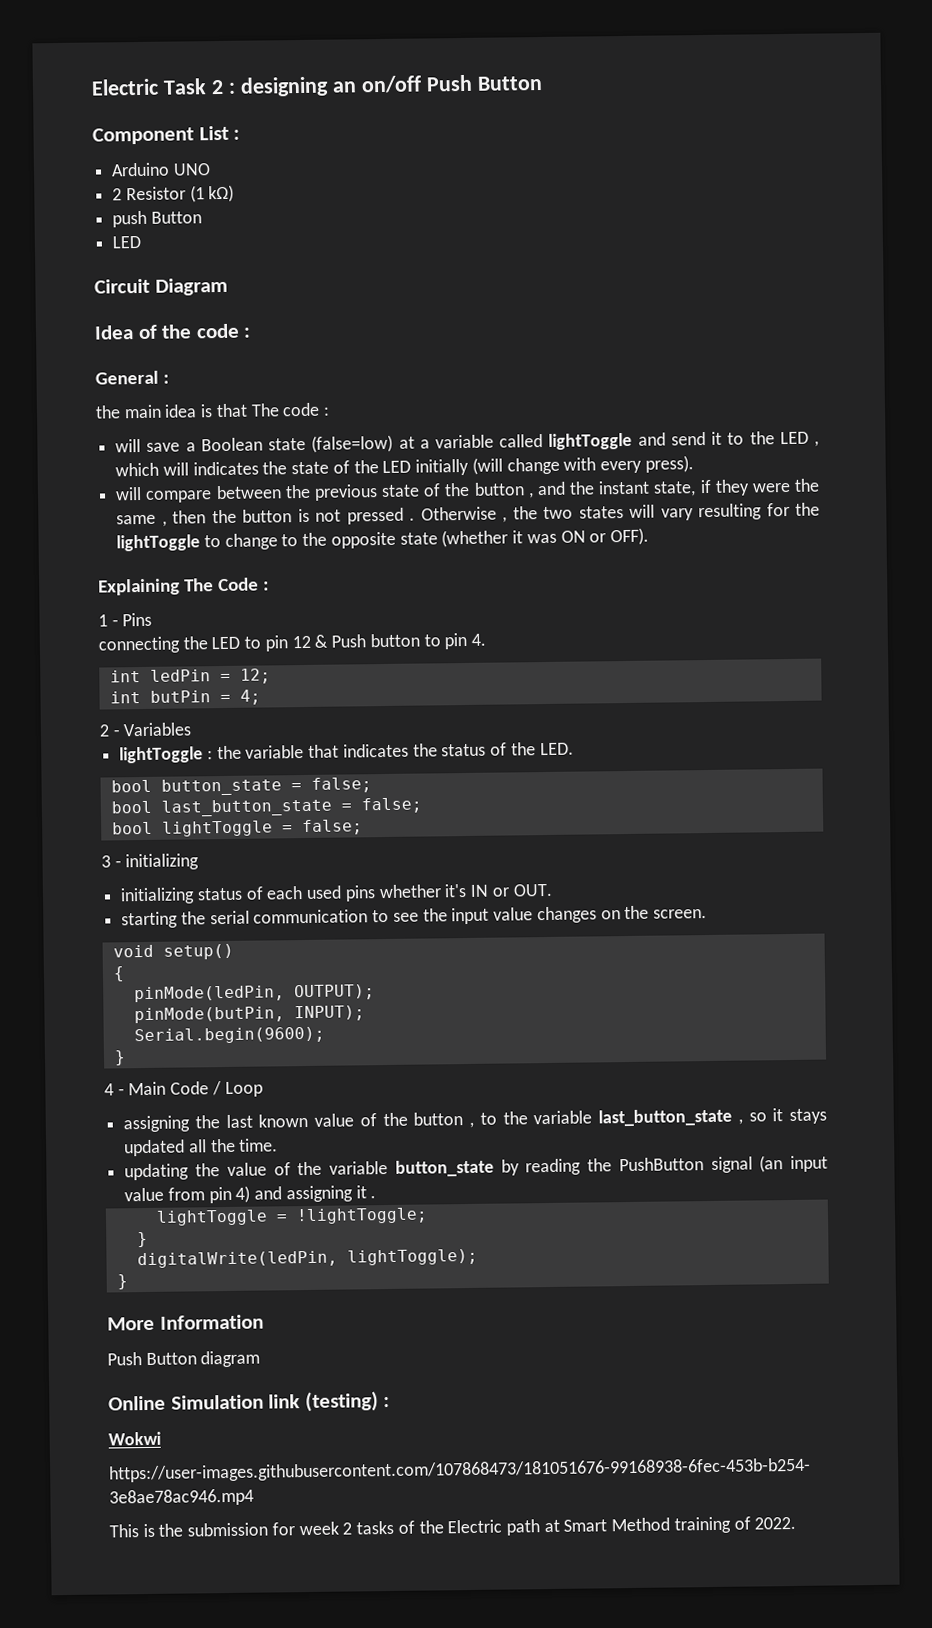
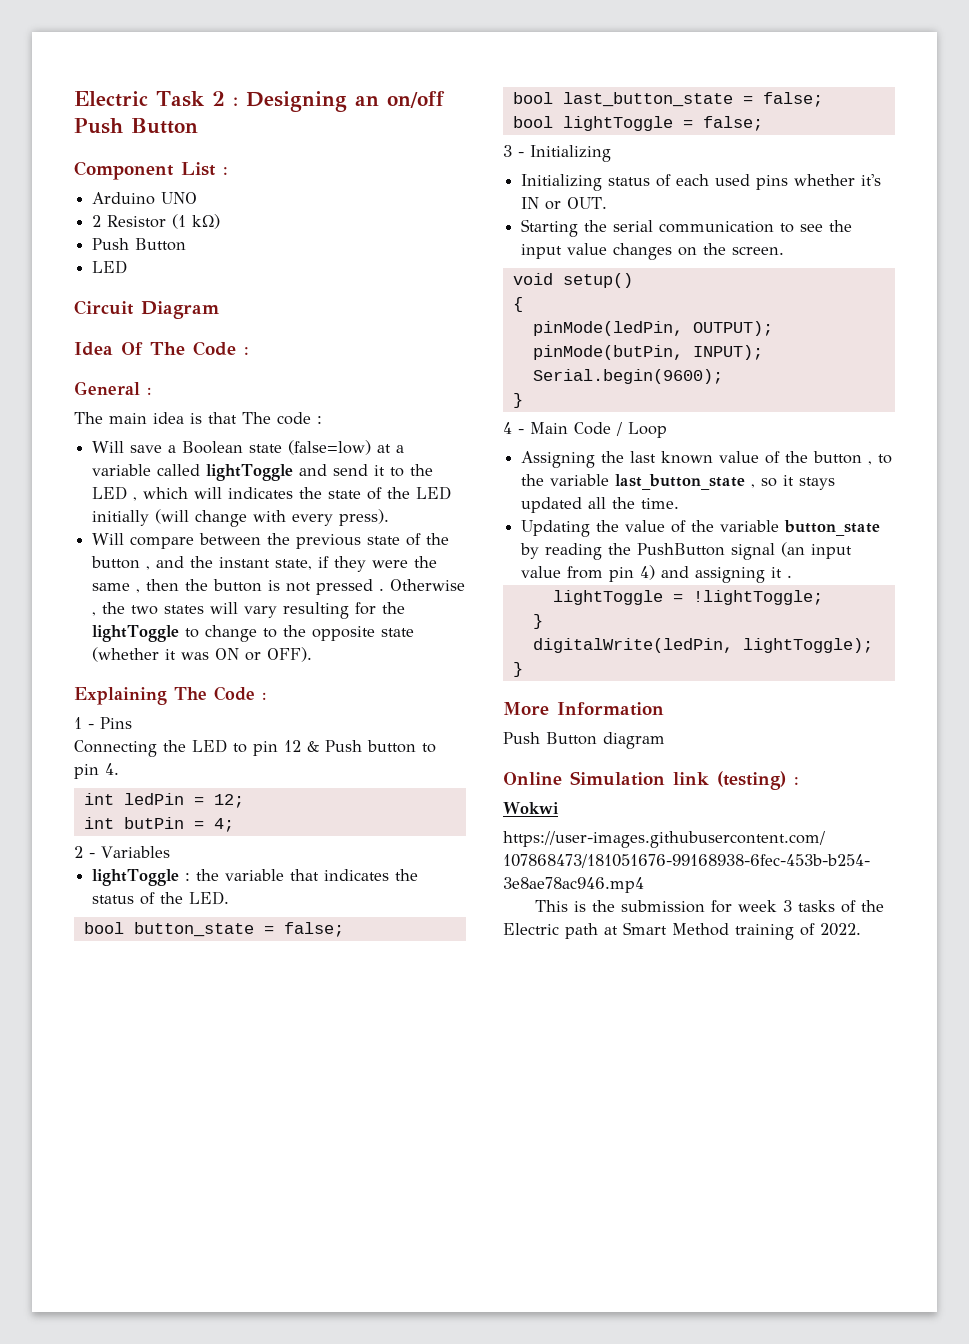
[239,76,329,97] designing -> [245,91,347,112] Designing
[112,210,148,228] push -> [92,238,130,250] Push
[137,323,240,340] of the code -> [121,341,236,356] Of The Code
[95,405,121,419] the -> [74,412,103,424] The
[115,438,142,453] will -> [92,441,125,453] Will
[115,486,143,501] will -> [92,533,125,545] Will
[98,636,180,654] connecting -> [74,740,157,757] Connecting
[125,853,200,871] [120,887,196,905] initializing // initializing -> [530,145,611,162] [521,174,603,191] Initializing // Initializing
[121,911,179,929] starting -> [521,219,579,237] Starting
[123,1115,191,1133] assigning -> [521,451,596,468] Assigning
[124,1163,190,1181] updating -> [521,520,591,537] Updating
[342,1522,353,1535] 2 -> [783,900,793,912] 3

